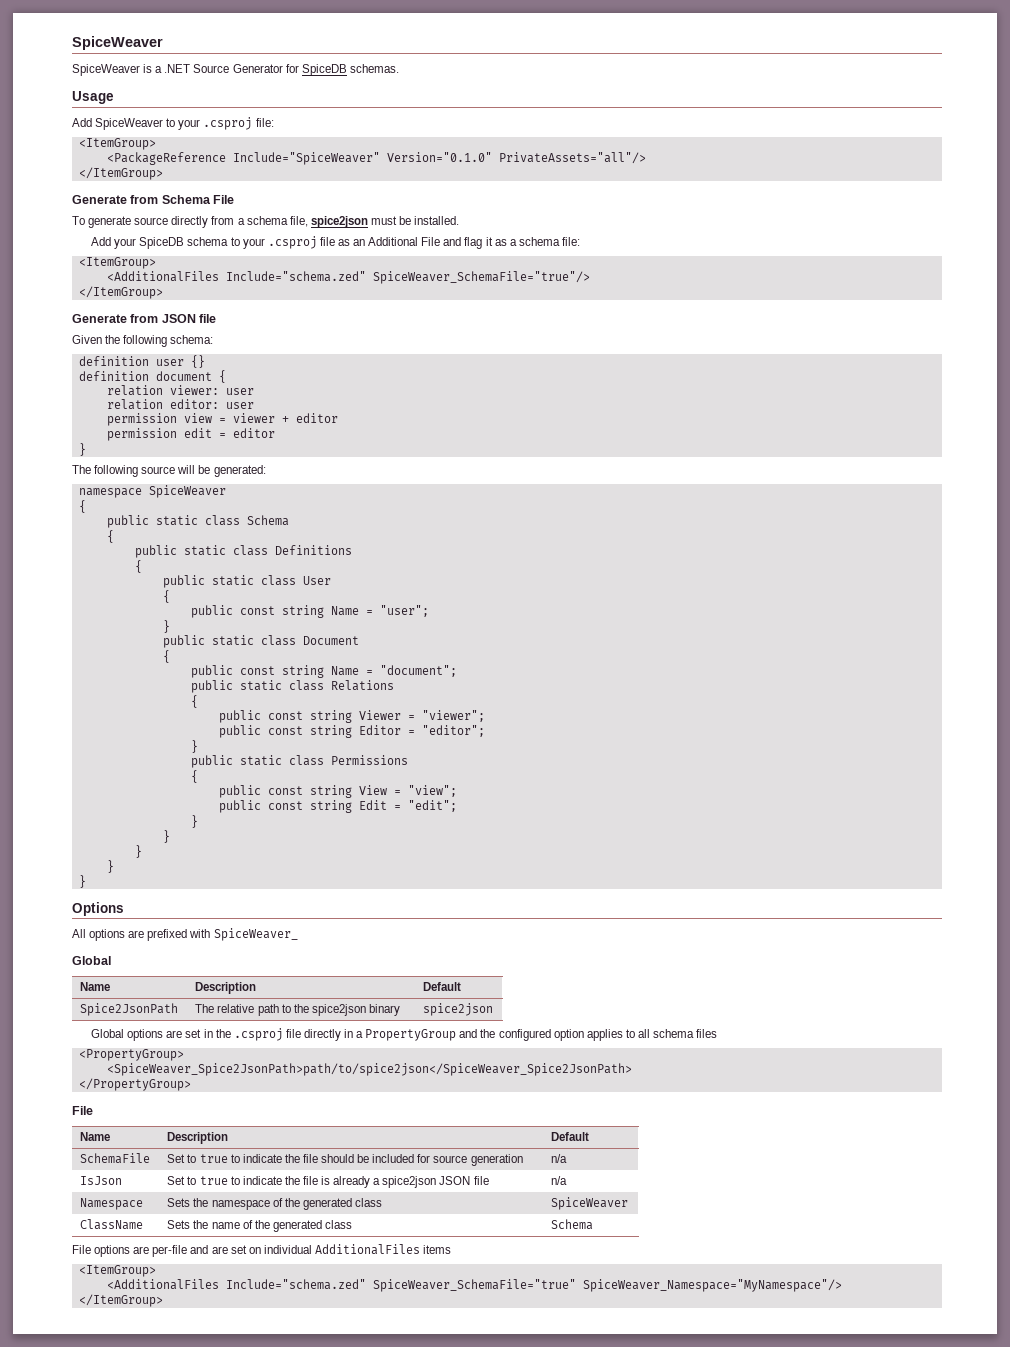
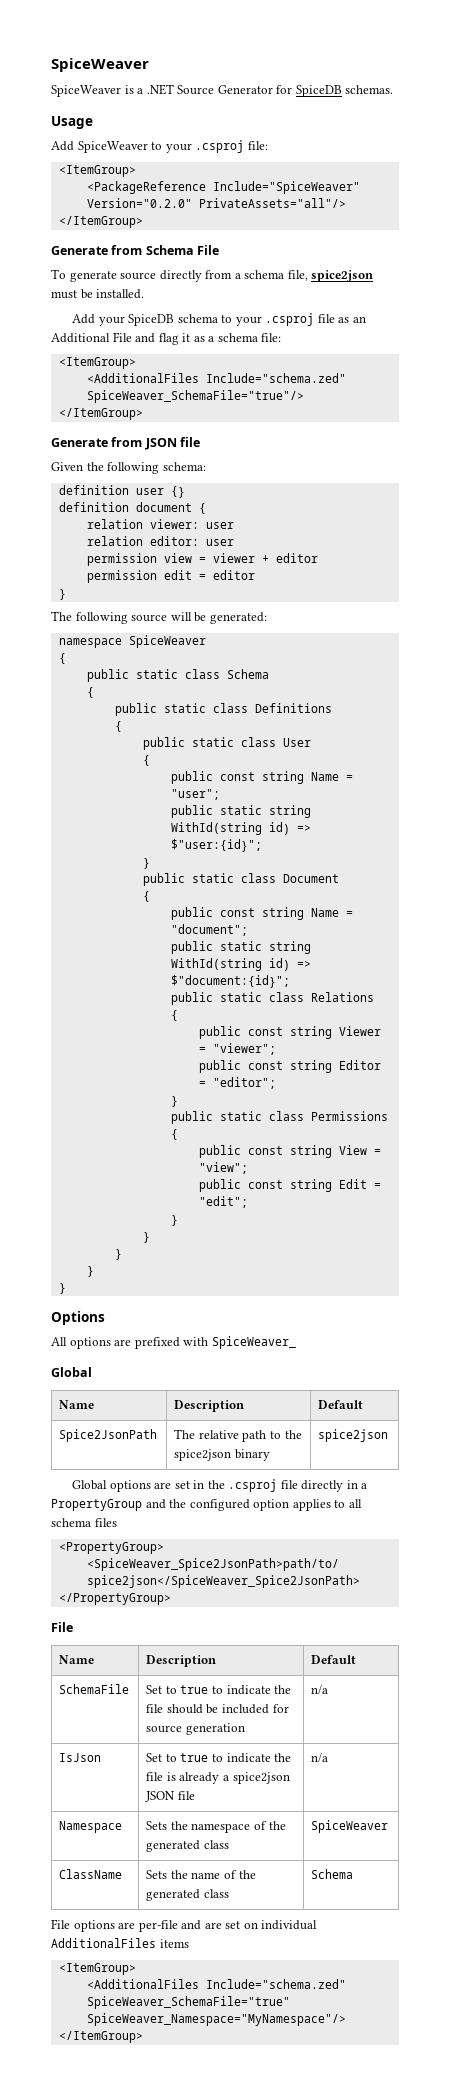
[386,152,492,162] Version="0.1.0" -> [86,198,192,208] Version="0.2.0"
(429, 611) none -> [170,805,311,818] [170,822,311,835] [170,839,262,852] // public static string WithId(string id) => $"user:{id}";
(457, 671) none -> [170,941,311,954] [170,958,311,971] [170,975,290,988] // public static string WithId(string id) => $"document:{id}";

